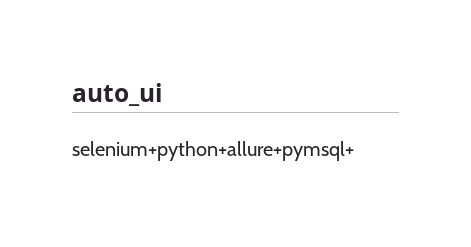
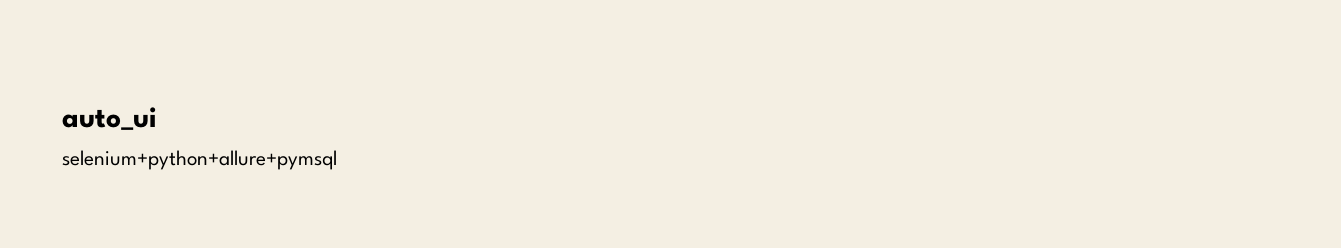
[72,141,354,161] selenium+python+allure+pymsql+ -> [62,150,337,170] selenium+python+allure+pymsql

